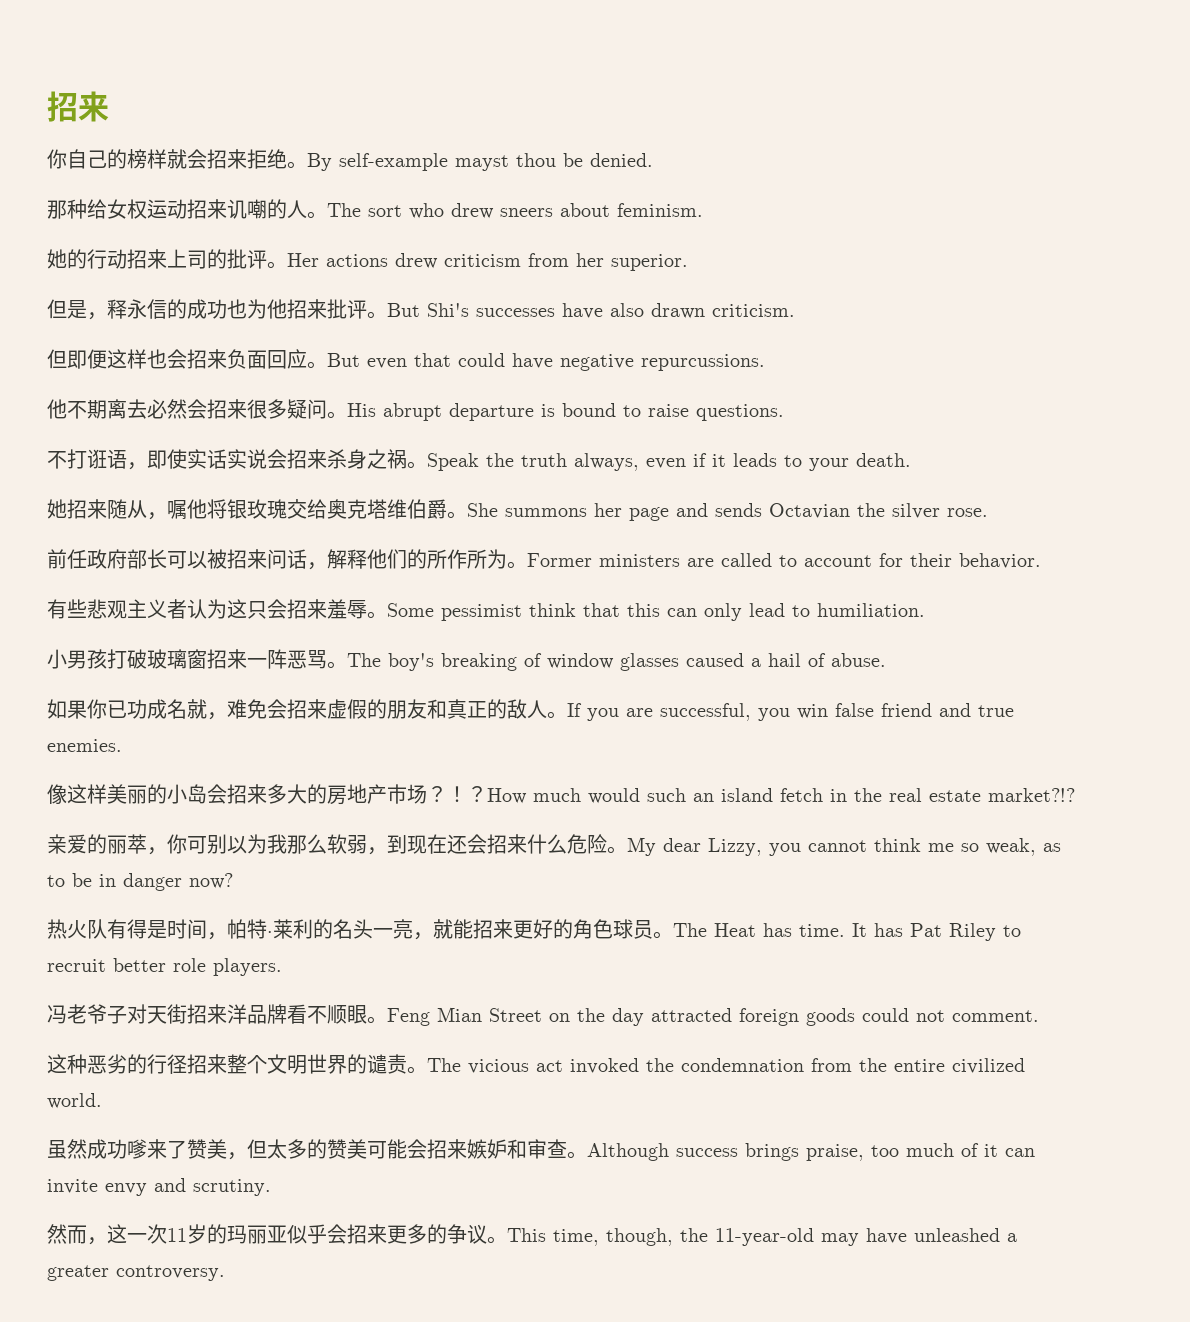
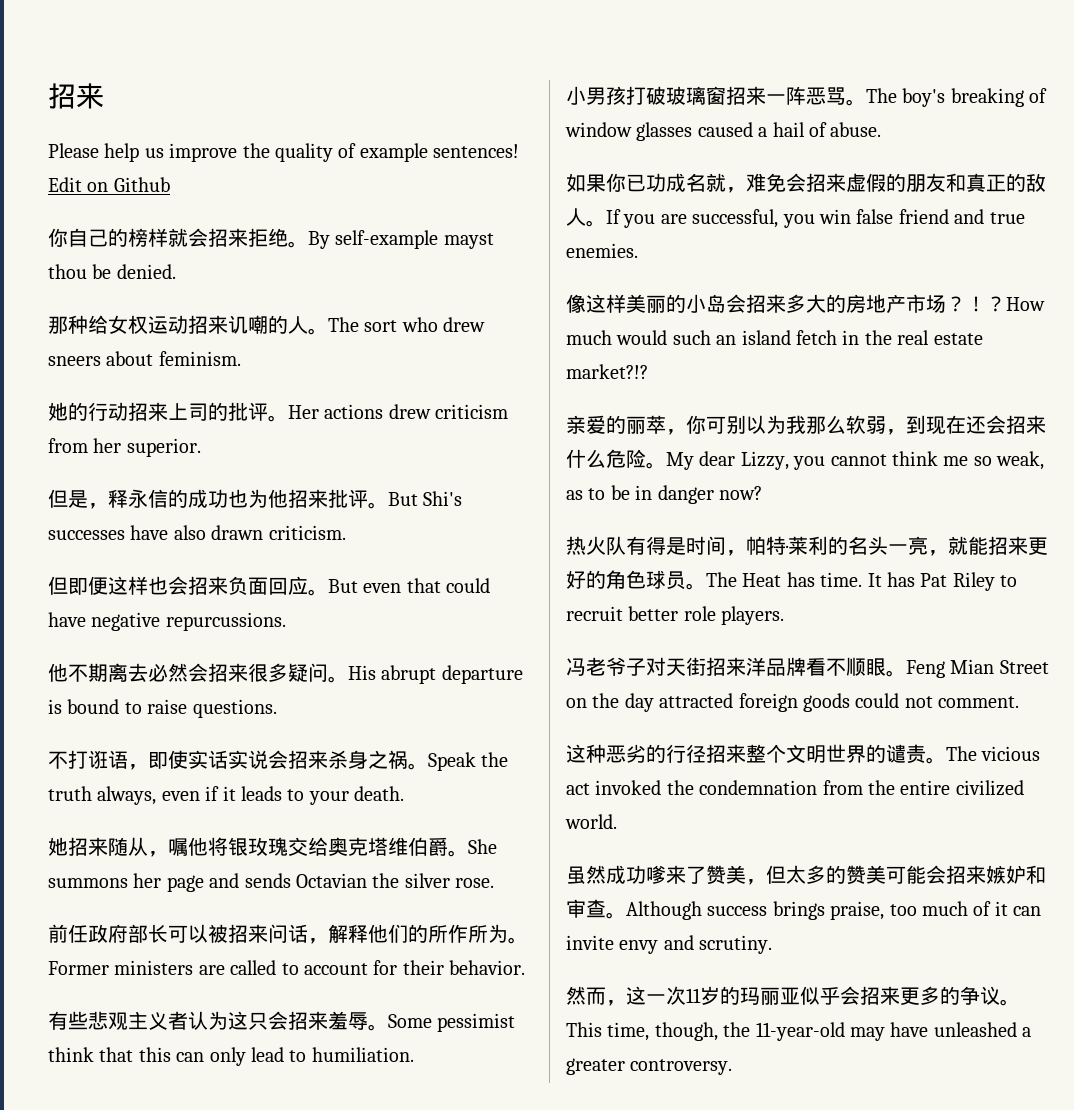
[47,91,109,122] 招来 -> [48,83,104,109] [48,143,520,162] [48,177,170,192] 招来 // Please help us improve the quality of example sentences! Edit on Github

